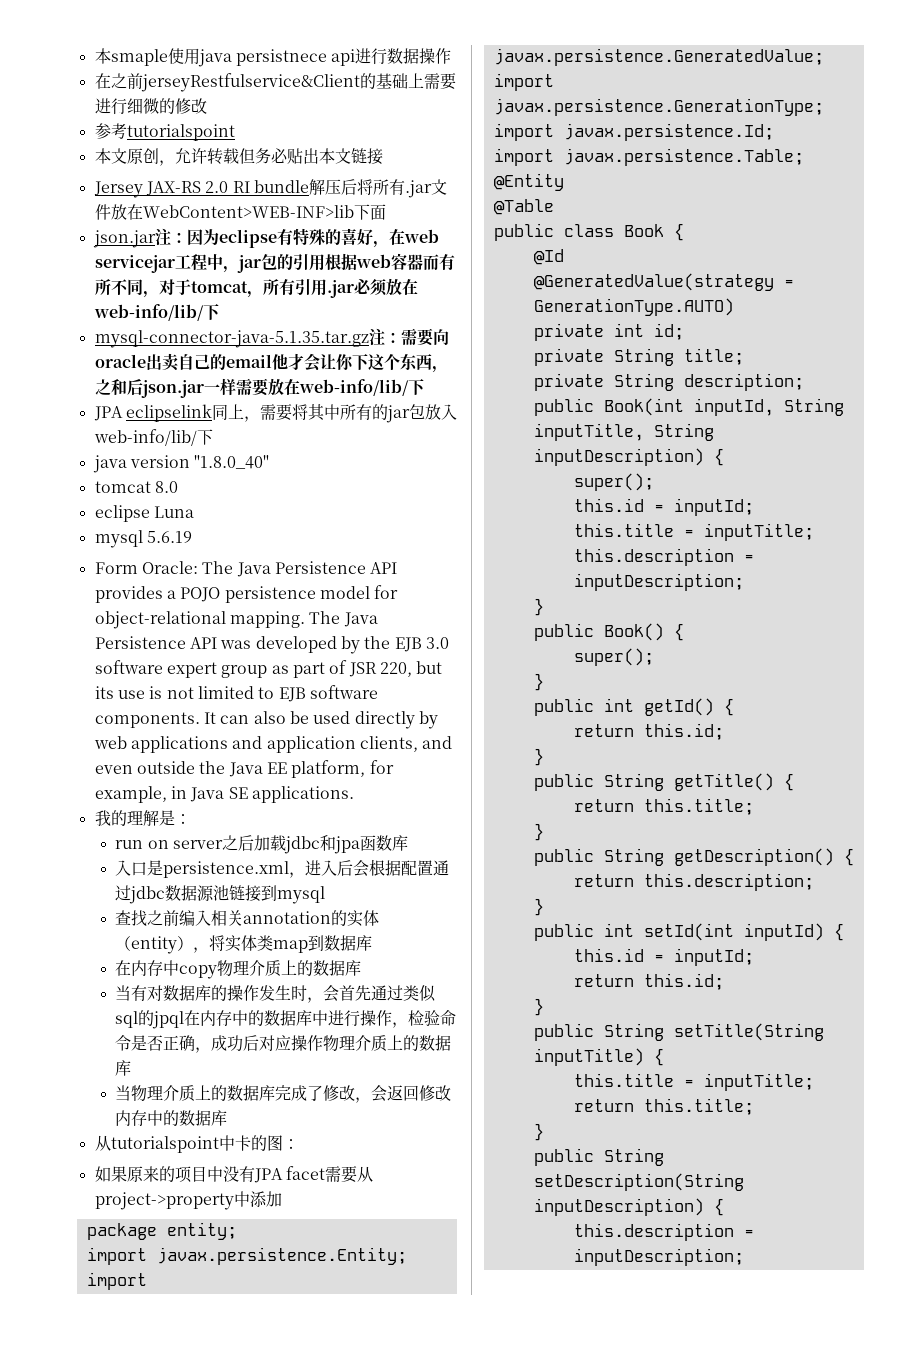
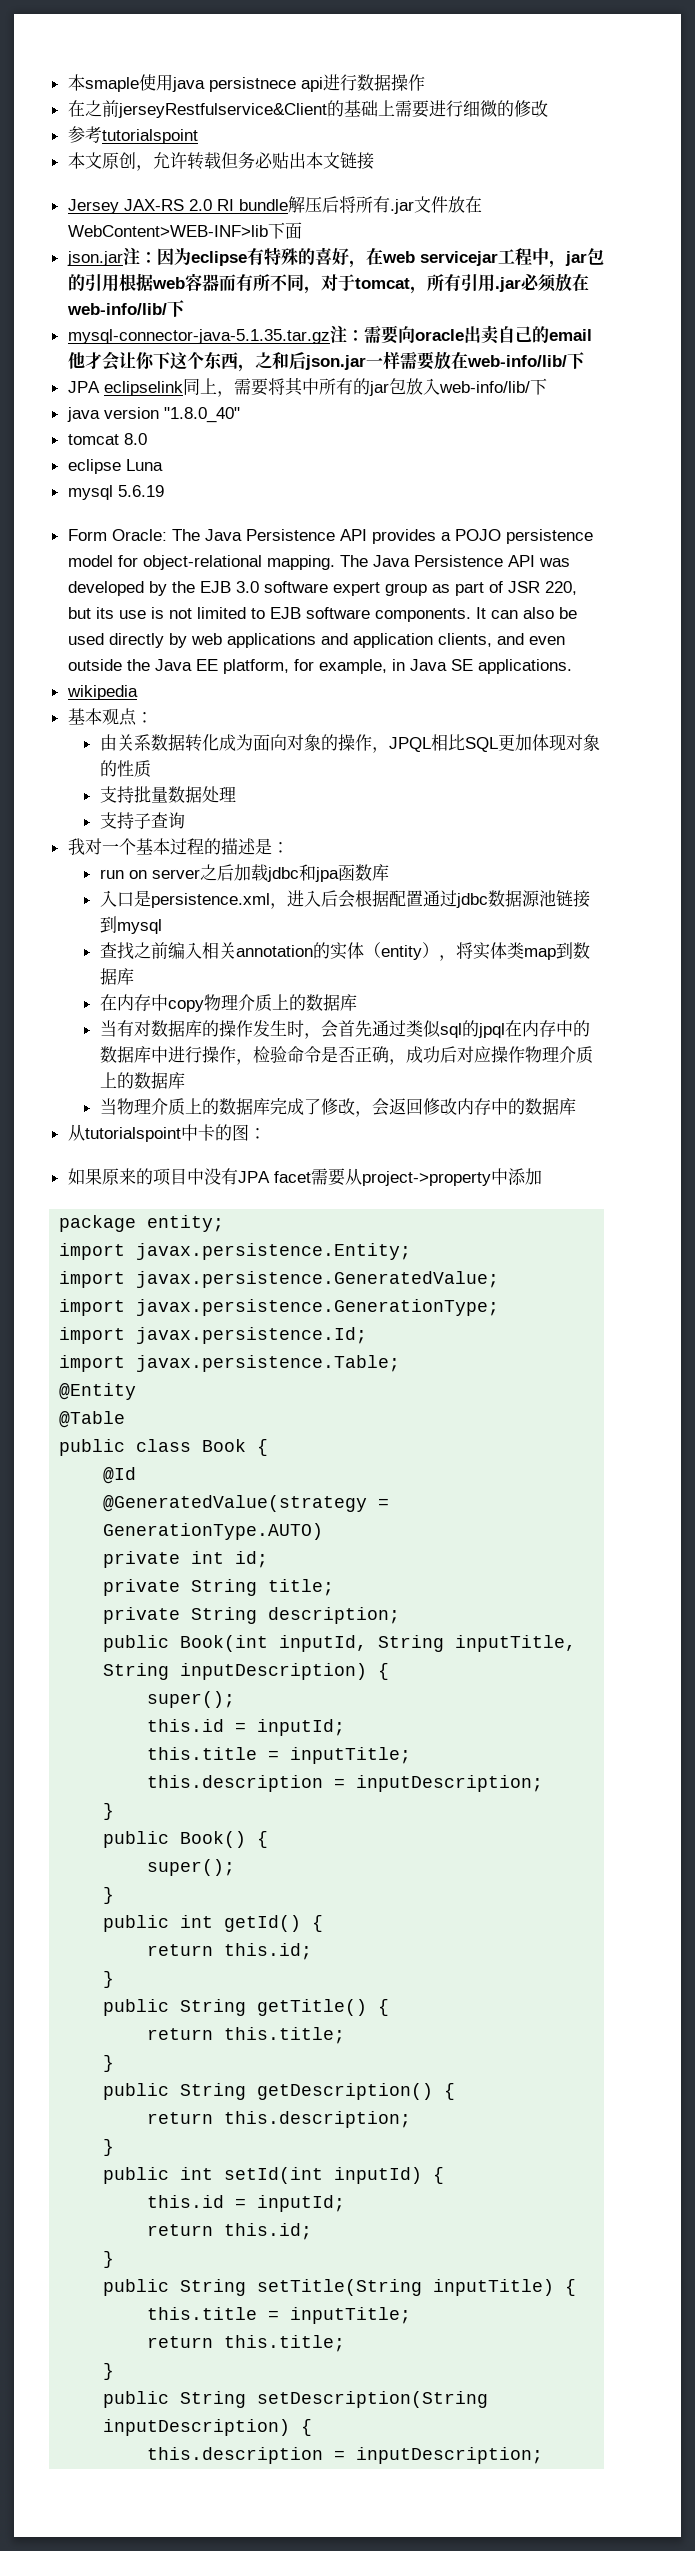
[94,810,159,826] 我的理解 -> [66,685,138,700] [67,708,153,726] [99,734,600,753] [99,760,151,778] [99,786,236,803] [99,812,185,829] [67,838,256,855] wikipedia // 基本观点： // 由关系数据转化成为面向对象的操作，JPQL相比SQL更加体现对象的性质 // 支持批量数据处理 // 支持子查询 // 我对一个基本过程的描述

